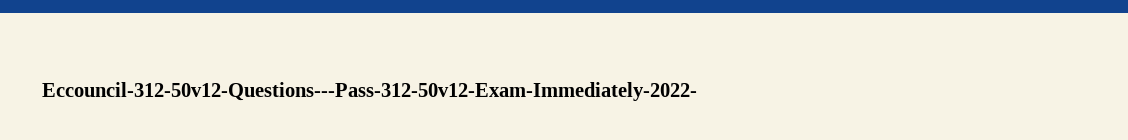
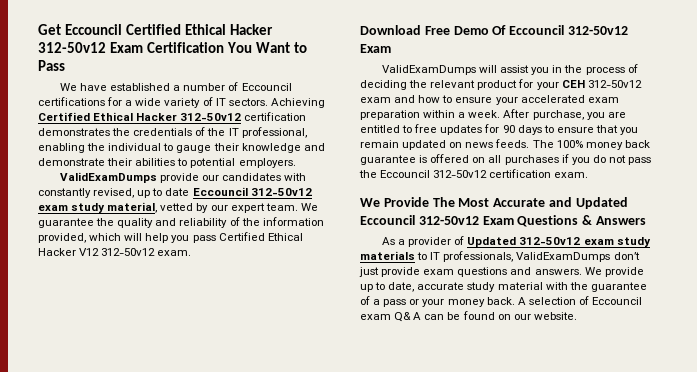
[42,82,697,101] Eccouncil-312-50v12-Questions---Pass-312-50v12-Exam-Immediately-2022- -> [38,24,273,35] [38,42,307,53] [38,60,65,71] [59,82,292,91] [38,97,325,108] [38,112,307,121] [38,127,307,138] [38,143,325,153] [38,158,296,168] [59,172,307,183] [38,187,312,198] [38,202,318,213] [38,217,324,228] [38,232,303,243] [38,248,192,256] [360,25,628,35] [360,44,391,53] [381,64,638,75] [360,79,642,90] [360,95,619,105] [360,109,626,120] [360,124,639,135] [360,139,650,150] [360,154,652,165] [359,169,589,178] [360,197,628,209] [360,215,646,227] [381,236,651,247] [360,251,640,262] [359,267,644,277] [360,282,647,292] [360,296,643,307] [360,311,577,322] Get Eccouncil Certified Ethical Hacker 312-50v12 Exam Certification You Want to Pass // We have established a number of Eccouncil certifications for a wide variety of IT sectors. Achieving Certified Ethical Hacker 312-50v12 certification demonstrates the credentials of the IT professional, enabling the individual to gauge their knowledge and demonstrate their abilities to potential employers. // ValidExamDumps provide our candidates with constantly revised, up to date Eccouncil 312-50v12 exam study material, vetted by our expert team. We guarantee the quality and reliability of the information provided, which will help you pass Certified Ethical Hacker V12 312-50v12 exam. // Download Free Demo Of Eccouncil 312-50v12 Exam // ValidExamDumps will assist you in the process of deciding the relevant product for your CEH 312-50v12 exam and how to ensure your accelerated exam preparation within a week. After purchase, you are entitled to free updates for 90 days to ensure that you remain updated on news feeds. The 100% money back guarantee is offered on all purchases if you do not pass the Eccouncil 312-50v12 certification exam. // We Provide The Most Accurate and Updated Eccouncil 312-50v12 Exam Questions & Answers // As a provider of Updated 312-50v12 exam study materials to IT professionals, ValidExamDumps don’t just provide exam questions and answers. We provide up to date, accurate study material with the guarantee of a pass or your money back. A selection of Eccouncil exam Q& A can be found on our website.

